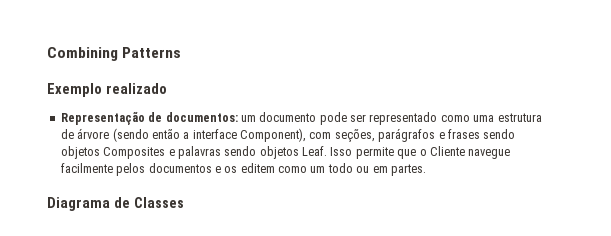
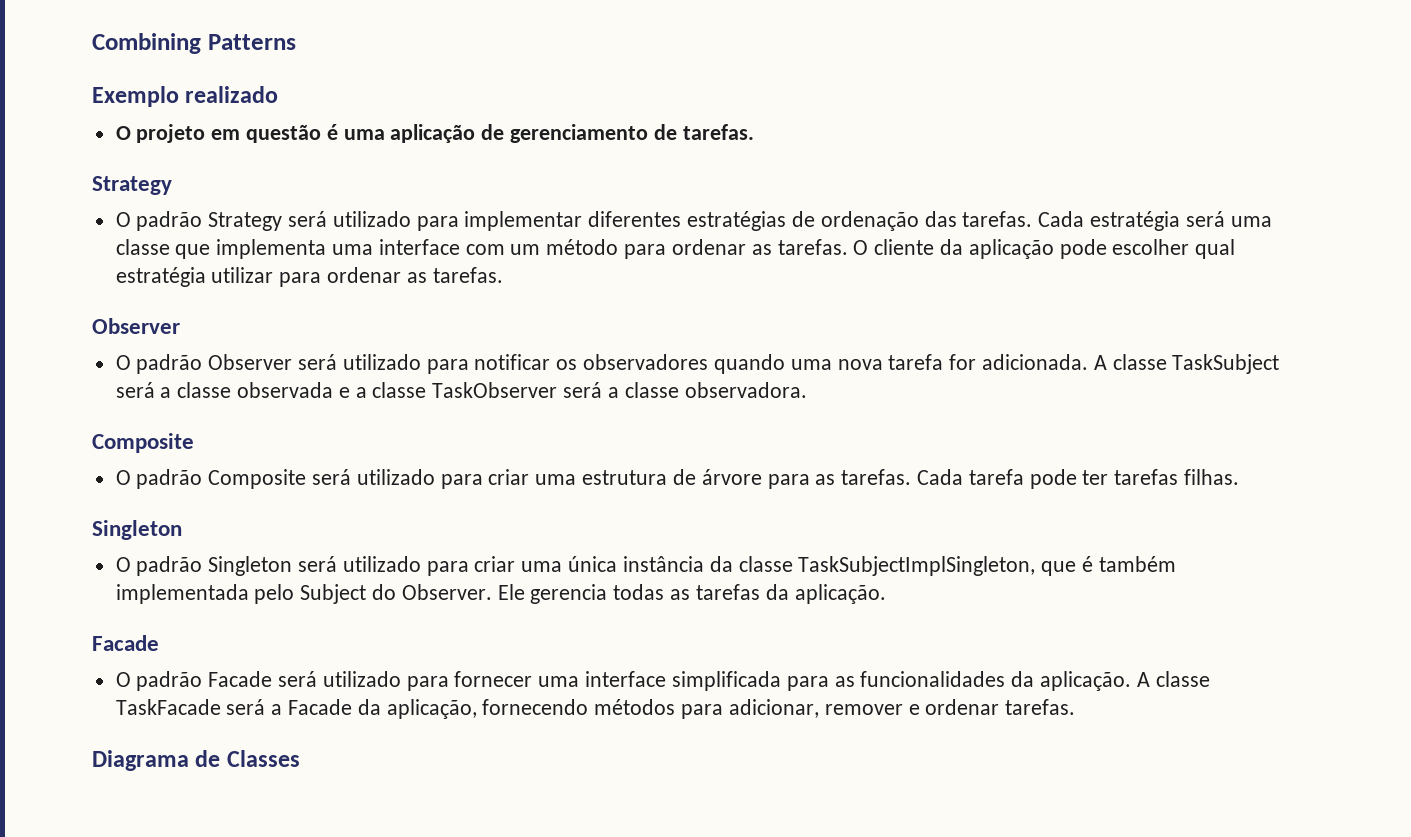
[60,111,542,125] [60,128,516,142] [60,146,511,159] [60,163,426,176] Representação de documentos: um documento pode ser representado como uma estrutura de árvore (sendo então a interface Component), com seções, parágrafos e frases sendo objetos Composites e palavras sendo objetos Leaf. Isso permite que o Cliente navegue facilmente pelos documentos e os editem como um todo ou em partes. -> [115,124,754,143] [92,176,172,195] [115,211,1272,231] [115,239,1236,259] [115,267,503,287] [92,318,180,334] [115,354,1280,374] [115,382,807,398] [92,433,194,453] [115,469,1239,489] [92,520,182,540] [115,556,1176,576] [115,584,886,604] [92,635,159,651] [115,671,1210,691] [115,699,1076,719] O projeto em questão é uma aplicação de gerenciamento de tarefas. // Strategy // O padrão Strategy será utilizado para implementar diferentes estratégias de ordenação das tarefas. Cada estratégia será uma classe que implementa uma interface com um método para ordenar as tarefas. O cliente da aplicação pode escolher qual estratégia utilizar para ordenar as tarefas. // Observer // O padrão Observer será utilizado para notificar os observadores quando uma nova tarefa for adicionada. A classe TaskSubject será a classe observada e a classe TaskObserver será a classe observadora. // Composite // O padrão Composite será utilizado para criar uma estrutura de árvore para as tarefas. Cada tarefa pode ter tarefas filhas. // Singleton // O padrão Singleton será utilizado para criar uma única instância da classe TaskSubjectImplSingleton, que é também implementada pelo Subject do Observer. Ele gerencia todas as tarefas da aplicação. // Facade // O padrão Facade será utilizado para fornecer uma interface simplificada para as funcionalidades da aplicação. A classe TaskFacade será a Facade da aplicação, fornecendo métodos para adicionar, remover e ordenar tarefas.

